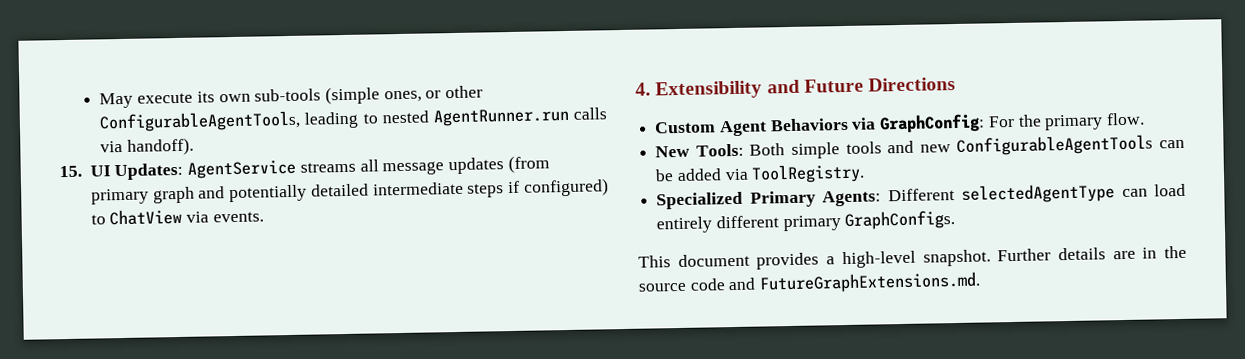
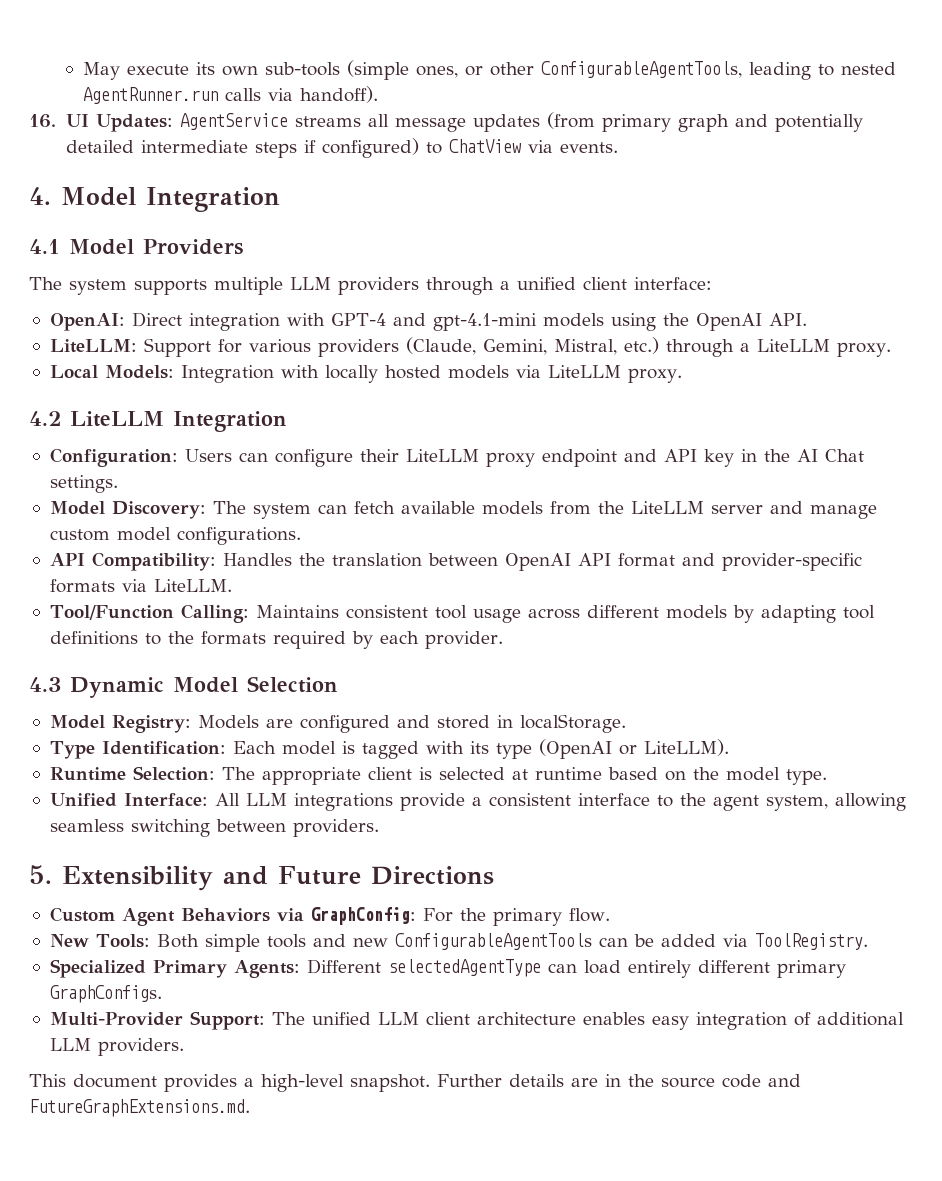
[59,165,82,178] 15. -> [29,114,56,128] 16.
(651, 89) none -> [61,187,280,212] [29,239,243,255] [29,277,712,295] [49,312,807,331] [49,337,891,357] [49,365,682,383] [29,411,287,432] [49,448,864,467] [49,475,118,493] [49,501,877,519] [49,527,301,545] [49,552,862,571] [49,579,232,593] [49,604,875,623] [49,631,503,649] [29,676,338,698] [49,714,626,733] [49,739,729,759] [49,766,827,785] [49,793,906,811] [49,819,379,837] [29,865,52,884] Model Integration // 4.1 Model Providers // The system supports multiple LLM providers through a unified client interface: // OpenAI: Direct integration with GPT-4 and gpt-4.1-mini models using the OpenAI API. // LiteLLM: Support for various providers (Claude, Gemini, Mistral, etc.) through a LiteLLM proxy. // Local Models: Integration with locally hosted models via LiteLLM proxy. // 4.2 LiteLLM Integration // Configuration: Users can configure their LiteLLM proxy endpoint and API key in the AI Chat settings. // Model Discovery: The system can fetch available models from the LiteLLM server and manage custom model configurations. // API Compatibility: Handles the translation between OpenAI API format and provider-specific formats via LiteLLM. // Tool/Function Calling: Maintains consistent tool usage across different models by adapting tool definitions to the formats required by each provider. // 4.3 Dynamic Model Selection // Model Registry: Models are configured and stored in localStorage. // Type Identification: Each model is tagged with its type (OpenAI or LiteLLM). // Runtime Selection: The appropriate client is selected at runtime based on the model type. // Unified Interface: All LLM integrations provide a consistent interface to the agent system, allowing seamless switching between providers. // 5.
(956, 220) none -> [49,1011,904,1030] [49,1038,184,1056] // Multi-Provider Support: The unified LLM client architecture enables easy integration of additional LLM providers.

